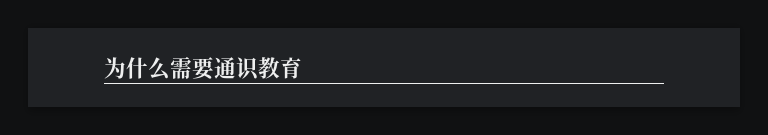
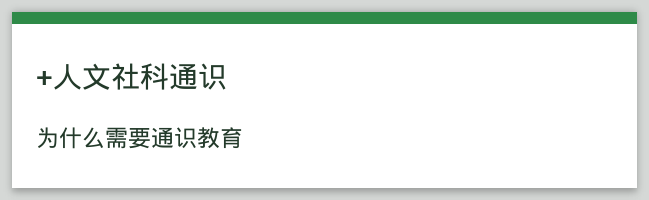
(104, 68) none -> [36,63,227,90] +人文社科通识 //

